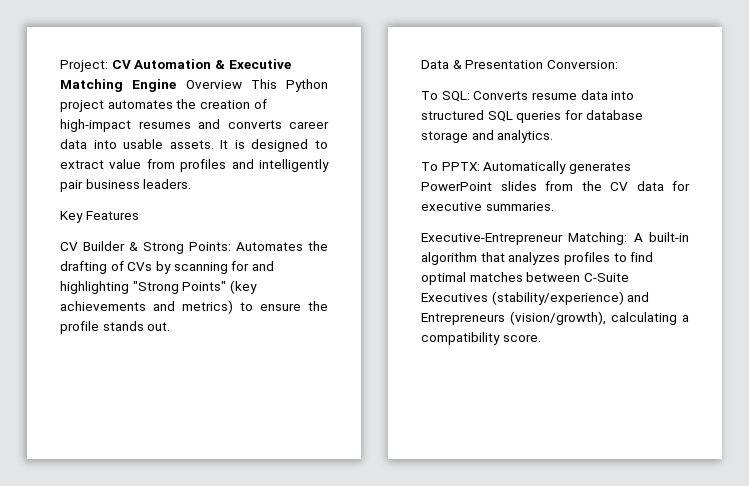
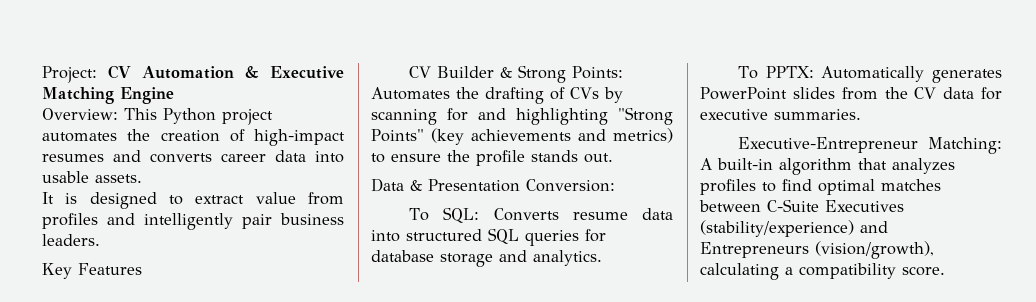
[185,80,242,89] Overview -> [42,108,118,120] // Overview:
(214, 144) none -> (142, 178) //

